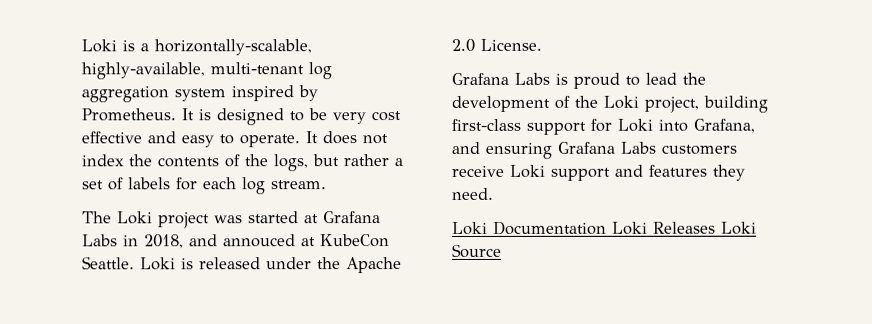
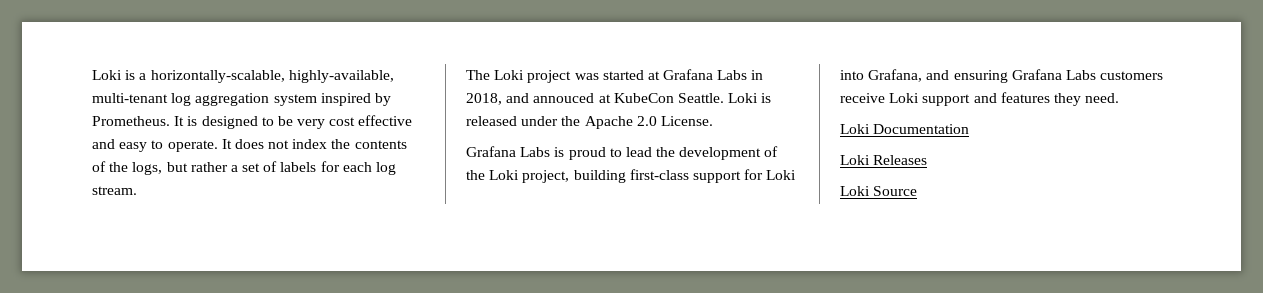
(607, 227) none -> (970, 129) //
(716, 227) none -> (928, 160) //

